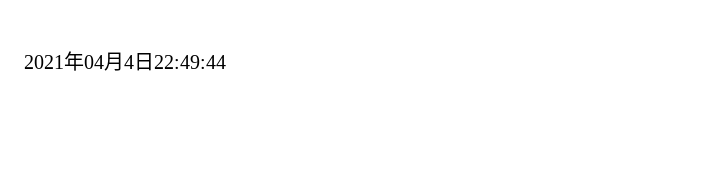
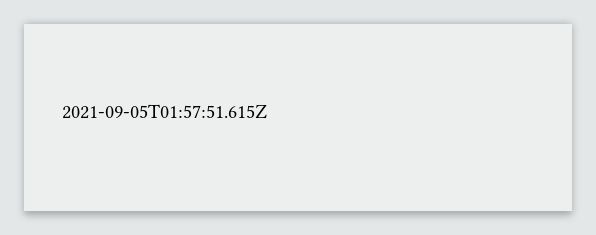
[24,51,226,71] 2021年04月4日22:49:44 -> [62,104,267,119] 2021-09-05T01:57:51.615Z

